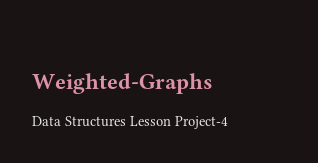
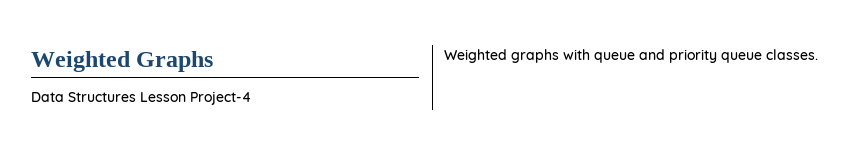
[32,73,213,94] Weighted-Graphs -> [31,51,214,72] Weighted Graphs
(228, 122) none -> [444,49,818,63] // Weighted graphs with queue and priority queue classes.

